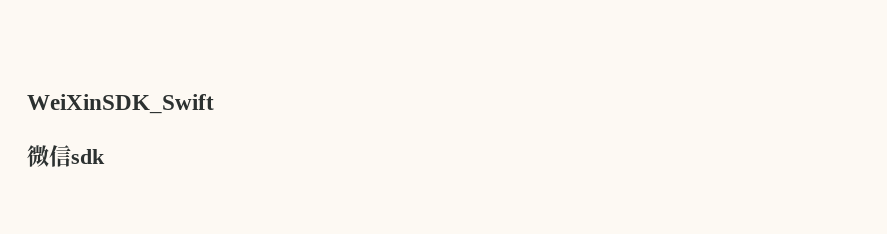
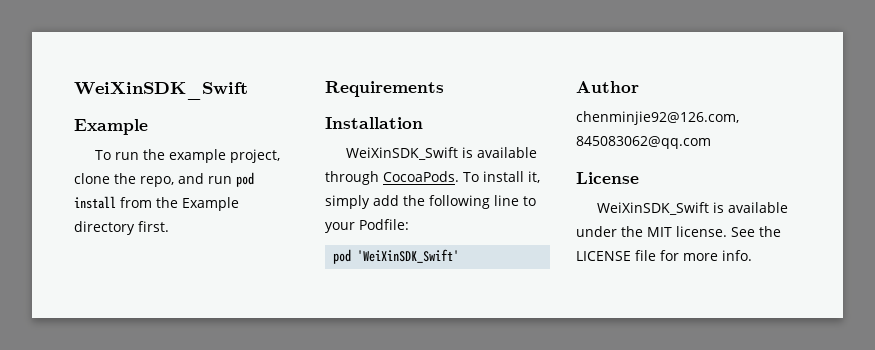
[27,145,105,167] 微信sdk -> [74,119,148,135] [95,149,281,163] [74,172,254,187] [74,196,239,211] [74,221,169,235] [325,81,444,97] [325,117,423,129] [346,147,538,160] [325,171,540,185] [325,195,536,209] [325,219,409,233] [333,249,460,264] [576,81,639,93] [576,111,739,125] [576,136,711,149] [576,172,639,184] [597,202,789,215] [576,226,781,237] [576,250,752,261] Example // To run the example project, clone the repo, and run pod install from the Example directory first. // Requirements // Installation // WeiXinSDK_Swift is available through CocoaPods. To install it, simply add the following line to your Podfile: // pod 'WeiXinSDK_Swift' // Author // chenminjie92@126.com, 845083062@qq.com // License // WeiXinSDK_Swift is available under the MIT license. See the LICENSE file for more info.

